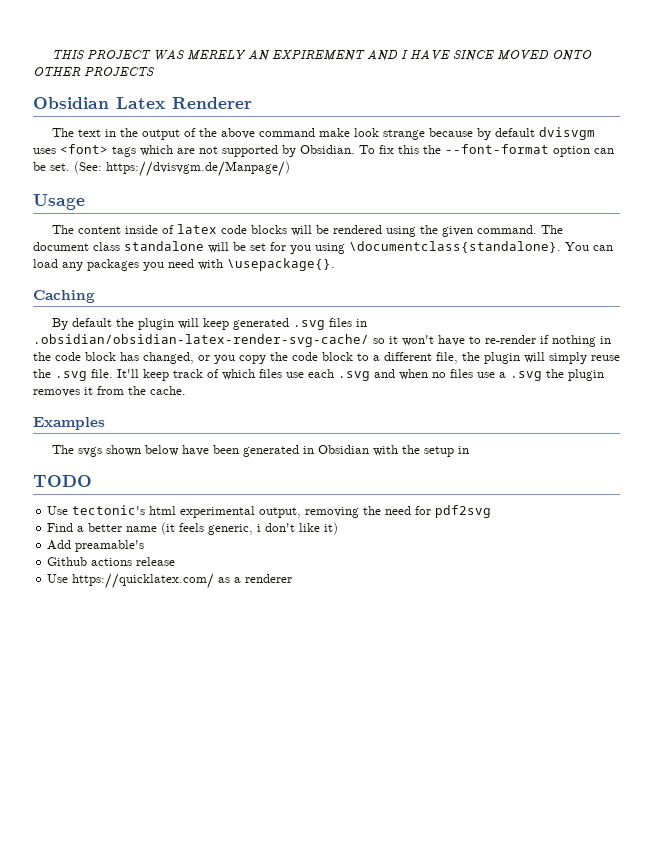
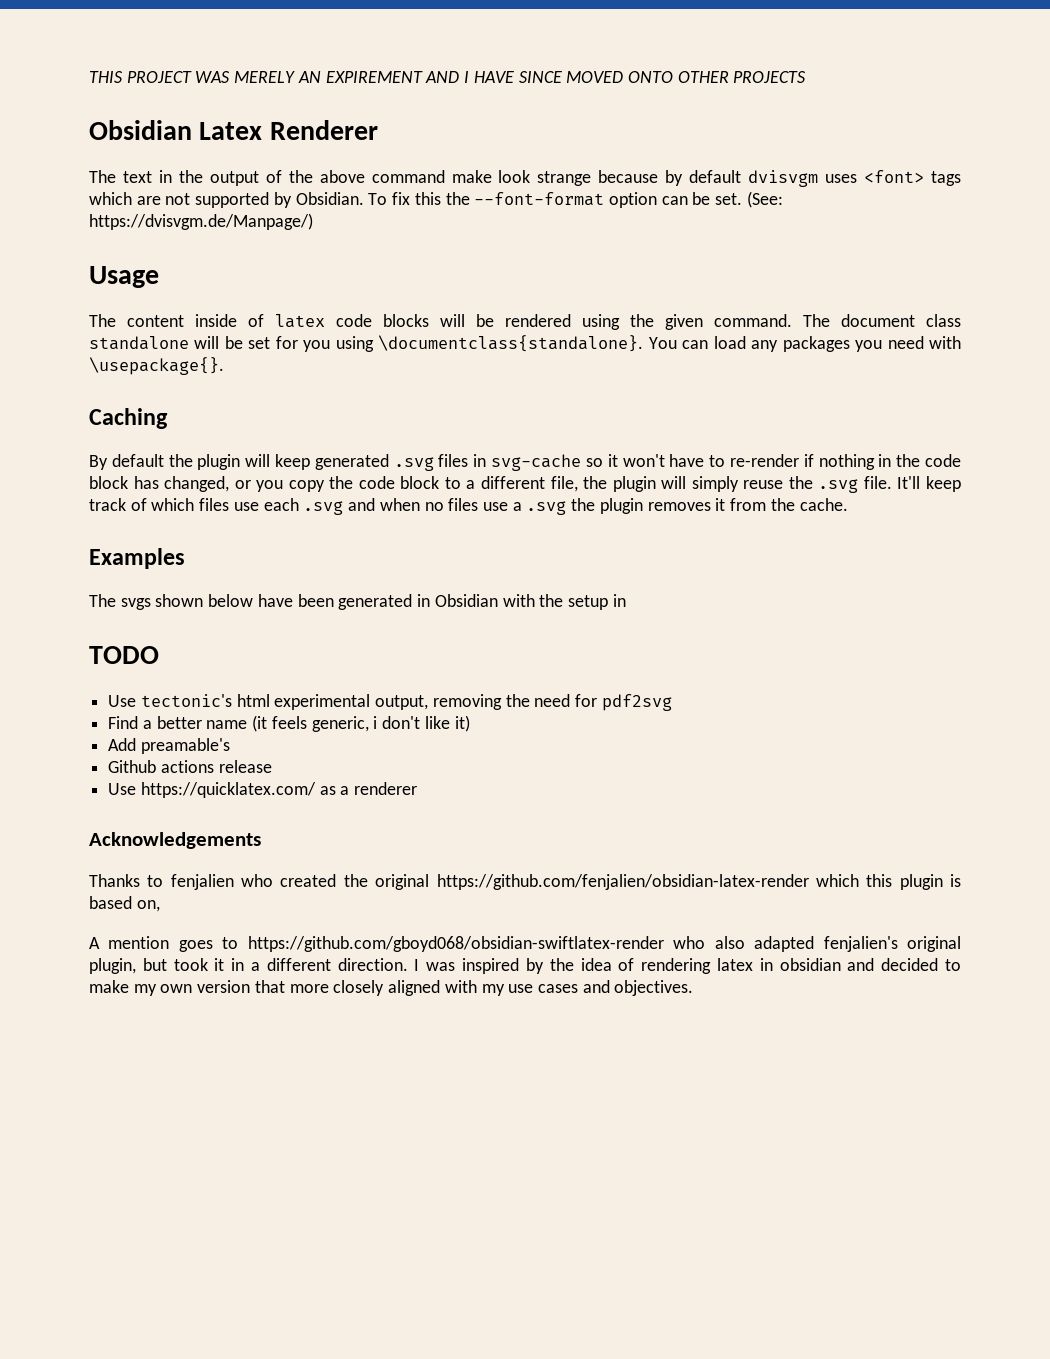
[33,334,369,347] .obsidian/obsidian-latex-render-svg-cache/ -> [491,454,582,471] svg-cache
(293, 578) none -> [89,832,261,849] [89,874,962,890] [89,896,160,912] [89,936,962,952] [89,958,962,974] [89,980,694,996] // Acknowledgements // Thanks to fenjalien who created the original https://github.com/fenjalien/obsidian-latex-render which this plugin is based on, // A mention goes to https://github.com/gboyd068/obsidian-swiftlatex-render who also adapted fenjalien's original plugin, but took it in a different direction. I was inspired by the idea of rendering latex in obsidian and decided to make my own version that more closely aligned with my use cases and objectives.

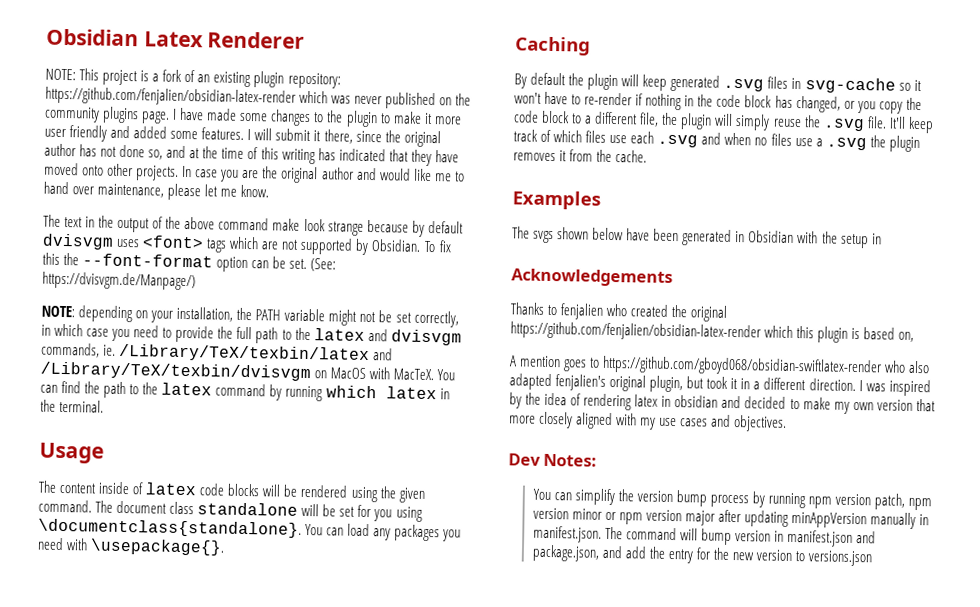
[89,71,807,83] [89,120,378,140] THIS PROJECT WAS MERELY AN EXPIREMENT AND I HAVE SINCE MOVED ONTO OTHER PROJECTS // Obsidian Latex Renderer -> [46,28,306,49] [45,68,341,89] [45,86,472,110] [44,106,462,128] [44,125,441,148] [44,143,459,167] [44,162,465,184] [43,181,270,201] Obsidian Latex Renderer // NOTE: This project is a fork of an existing plugin repository: https://github.com/fenjalien/obsidian-latex-render which was never published on the community plugins page. I have made some changes to the plugin to make it more user friendly and added some features. I will submit it there, since the original author has not done so, and at the time of this writing has indicated that they have moved onto other projects. In case you are the original author and would like me to hand over maintenance, please let me know.
(313, 221) none -> [41,305,459,328] [41,323,462,346] [41,342,394,364] [40,361,456,382] [40,380,450,402] [40,399,105,413] // NOTE: depending on your installation, the PATH variable might not be set correctly, in which case you need to provide the full path to the latex and dvisvgm commands, ie. /Library/TeX/texbin/latex and /Library/TeX/texbin/dvisvgm on MacOS with MacTeX. You can find the path to the latex command by running which latex in the terminal.
[89,646,159,664] [108,694,672,711] [108,715,470,732] [108,738,230,754] [108,760,272,773] [108,782,418,798] // TODO // Use tectonic's html experimental output, removing the need for pdf2svg // Find a better name (it feels generic, i don't like it) // Add preamable's // Github actions release // Use https://quicklatex.com/ as a renderer -> (882, 239) none
(694, 988) none -> [508,453,598,467] [532,488,933,511] [532,507,930,530] [532,525,876,547] [531,544,873,567] // Dev Notes: // You can simplify the version bump process by running npm version patch, npm version minor or npm version major after updating minAppVersion manually in manifest.json. The command will bump version in manifest.json and package.json, and add the entry for the new version to versions.json

